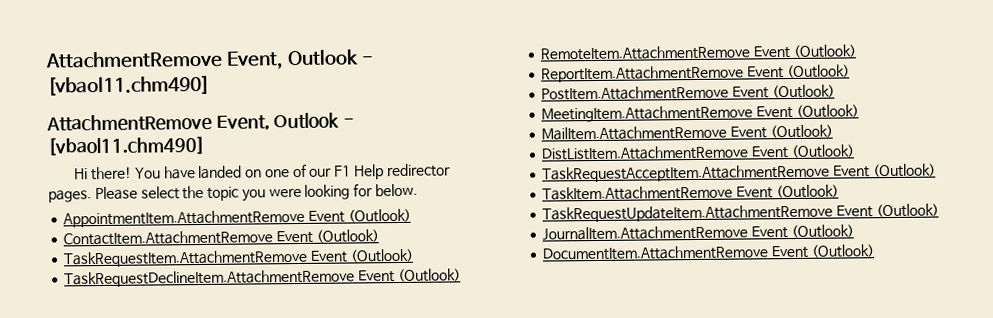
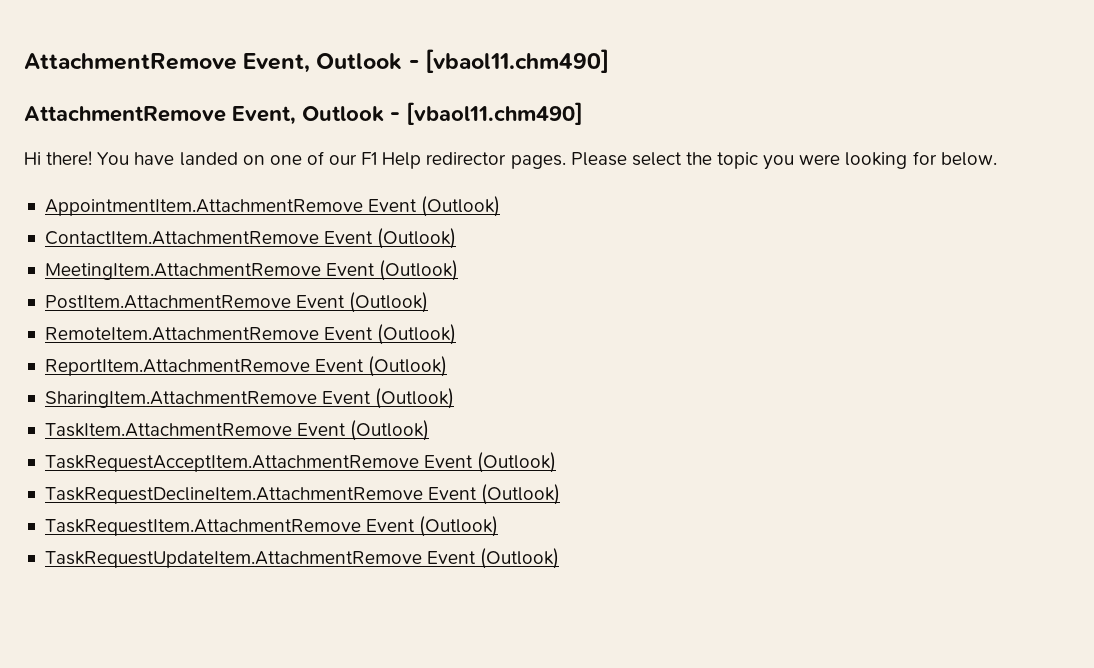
[63,248,414,268] [64,269,356,288] TaskRequestItem.AttachmentRemove Event (Outlook) // TaskRequestDeclineItem.AttachmentRemove -> [44,260,459,281] [44,295,291,309] MeetingItem.AttachmentRemove Event (Outlook) // PostItem.AttachmentRemove
[541,84,835,101] [541,104,859,123] [541,124,833,141] [541,145,750,161] PostItem.AttachmentRemove Event (Outlook) // MeetingItem.AttachmentRemove Event (Outlook) // MailItem.AttachmentRemove Event (Outlook) // DistListItem.AttachmentRemove -> [44,388,455,409] [44,423,292,437] SharingItem.AttachmentRemove Event (Outlook) // TaskItem.AttachmentRemove
[542,185,734,201] TaskItem.AttachmentRemove -> [44,484,561,505] [44,519,361,536] TaskRequestDeclineItem.AttachmentRemove Event (Outlook) // TaskRequestItem.AttachmentRemove
[542,224,854,241] [542,244,875,261] // JournalItem.AttachmentRemove Event (Outlook) // DocumentItem.AttachmentRemove Event (Outlook) -> (560, 558) none

